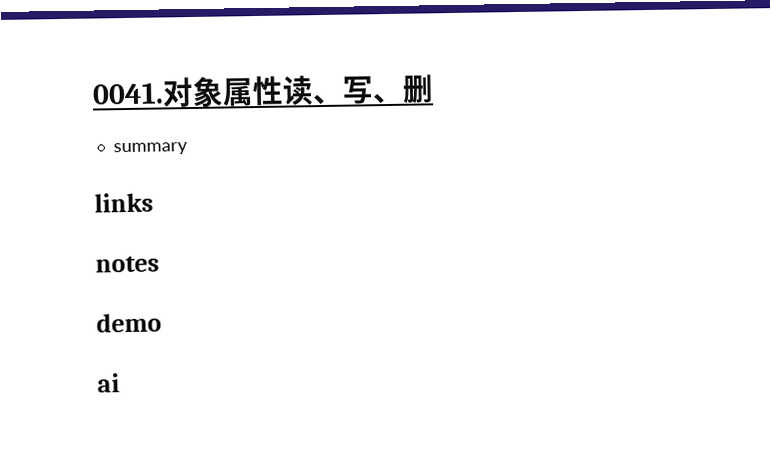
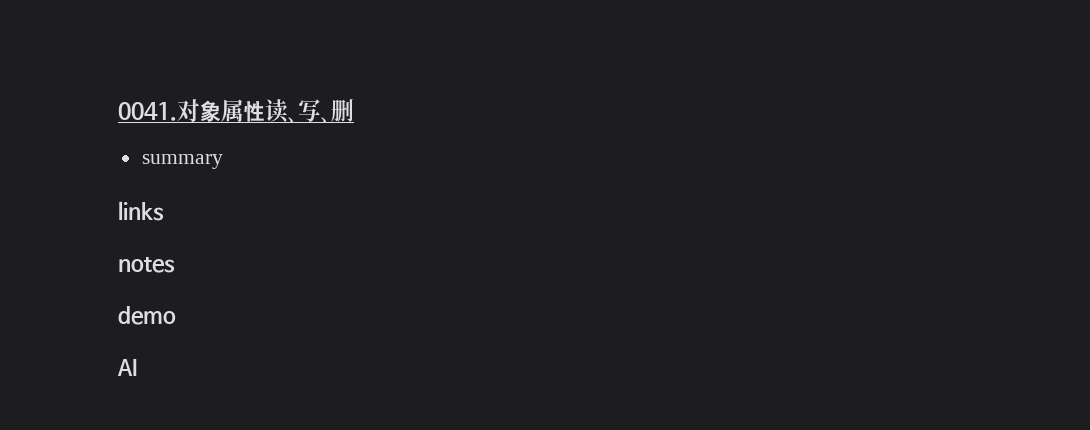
[97,373,120,393] ai -> [117,359,137,376] AI

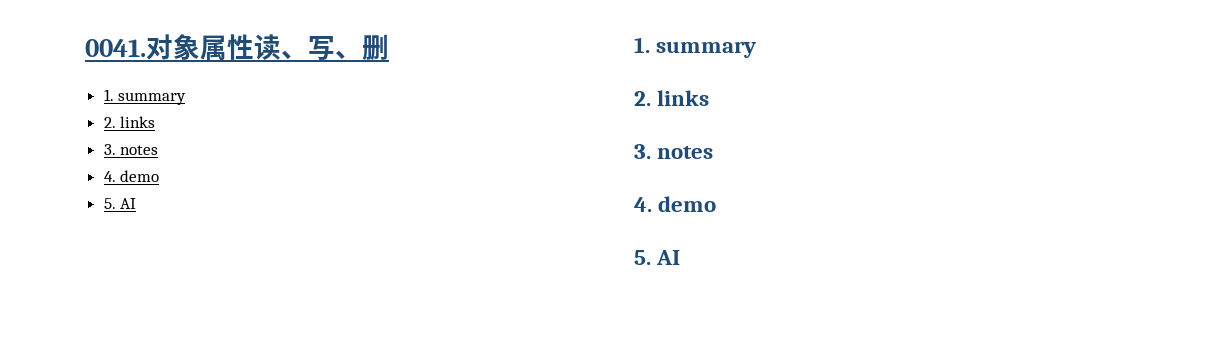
[141,154,223,169] [118,201,164,221] [118,257,175,273] [118,306,176,325] [117,359,137,376] summary // links // notes // demo // AI -> [103,89,187,105] [103,116,156,128] [103,144,159,155] [103,170,160,182] [103,198,137,209] [634,37,757,58] [634,90,710,106] [634,144,714,159] [634,196,717,212] [634,250,681,265] 1. summary // 2. links // 3. notes // 4. demo // 5. AI // 1. summary // 2. links // 3. notes // 4. demo // 5. AI

